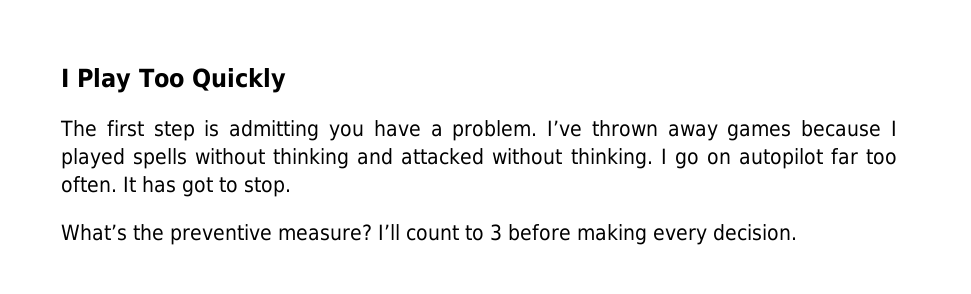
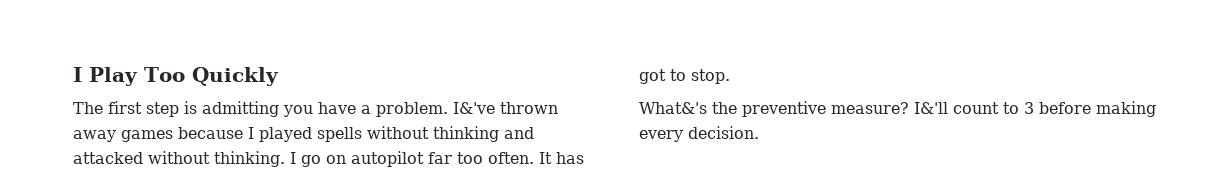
[547,120,583,137] I’ve -> [453,102,495,114] I&'ve
[61,224,127,241] What’s -> [639,102,707,114] What&'s
[378,224,400,240] I’ll -> [914,102,948,114] I&'ll

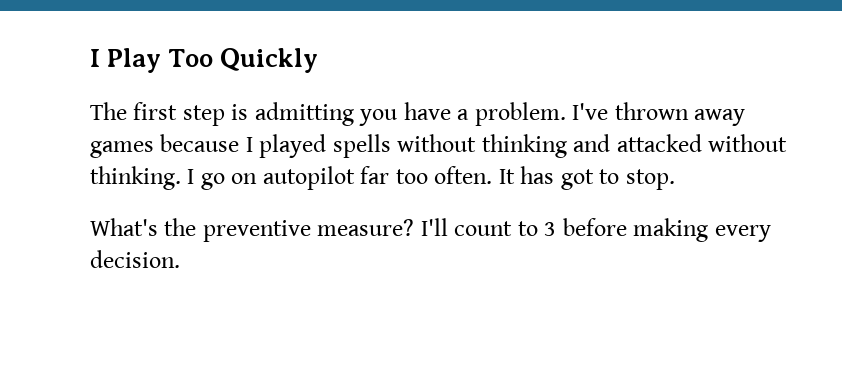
[453,102,495,114] I&'ve -> [572,103,609,120] I've
[639,102,707,114] What&'s -> [90,218,158,236] What's
[914,102,948,114] I&'ll -> [420,218,448,236] I'll

